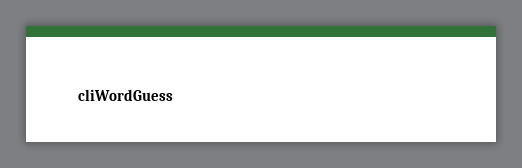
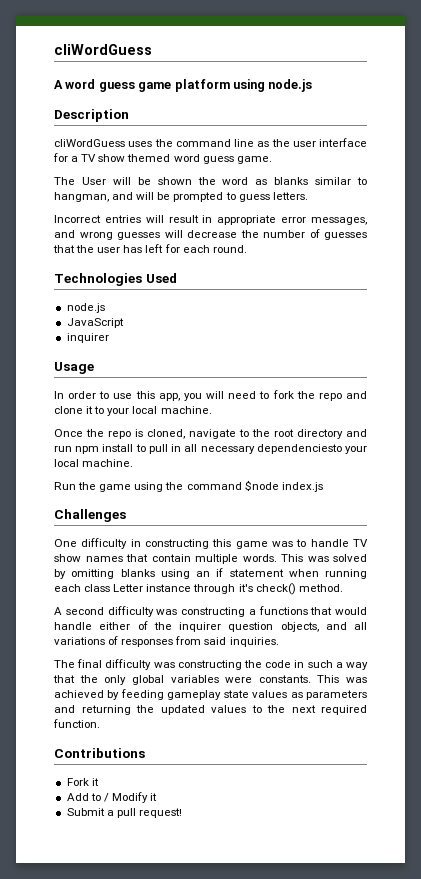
[78,89,173,101] cliWordGuess -> [54,44,152,55] [54,79,313,92] [54,109,129,122] [54,138,367,147] [53,153,272,164] [54,177,367,185] [54,192,308,202] [54,215,367,225] [54,229,367,240] [53,244,247,253] [54,273,177,286] [66,303,105,313] [66,318,124,328] [66,333,109,343] [54,362,94,374] [54,390,367,401] [54,406,212,416] [54,429,367,439] [54,444,368,454] [54,459,134,467] [54,480,323,492] [54,509,126,522] [54,538,368,549] [54,554,367,564] [54,568,367,579] [54,583,343,595] [54,606,367,617] [54,621,367,632] [54,636,279,647] [54,659,368,670] [53,675,367,685] [54,689,367,700] [54,705,367,715] [53,719,100,728] [54,748,145,758] [66,778,99,786] [66,792,158,803] [66,808,182,818] cliWordGuess // A word guess game platform using node.js // Description // cliWordGuess uses the command line as the user interface for a TV show themed word guess game. // The User will be shown the word as blanks similar to hangman, and will be prompted to guess letters. // Incorrect entries will result in appropriate error messages, and wrong guesses will decrease the number of guesses that the user has left for each round. // Technologies Used // node.js // JavaScript // inquirer // Usage // In order to use this app, you will need to fork the repo and clone it to your local machine. // Once the repo is cloned, navigate to the root directory and run npm install to pull in all necessary dependenciesto your local machine. // Run the game using the command $node index.js // Challenges // One difficulty in constructing this game was to handle TV show names that contain multiple words. This was solved by omitting blanks using an if statement when running each class Letter instance through it's check() method. // A second difficulty was constructing a functions that would handle either of the inquirer question objects, and all variations of responses from said inquiries. // The final difficulty was constructing the code in such a way that the only global variables were constants. This was achieved by feeding gameplay state values as parameters and returning the updated values to the next required function. // Contributions // Fork it // Add to / Modify it // Submit a pull request!

